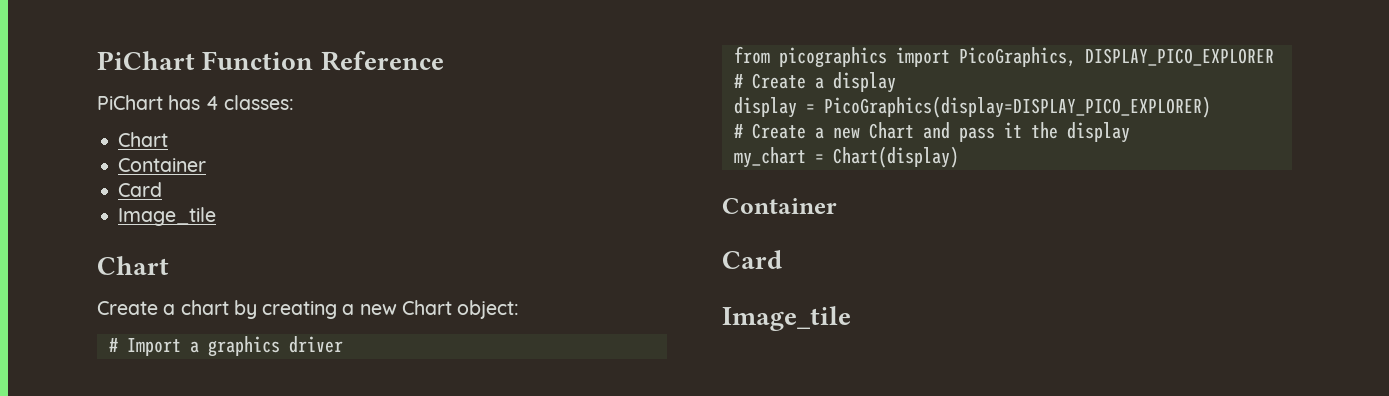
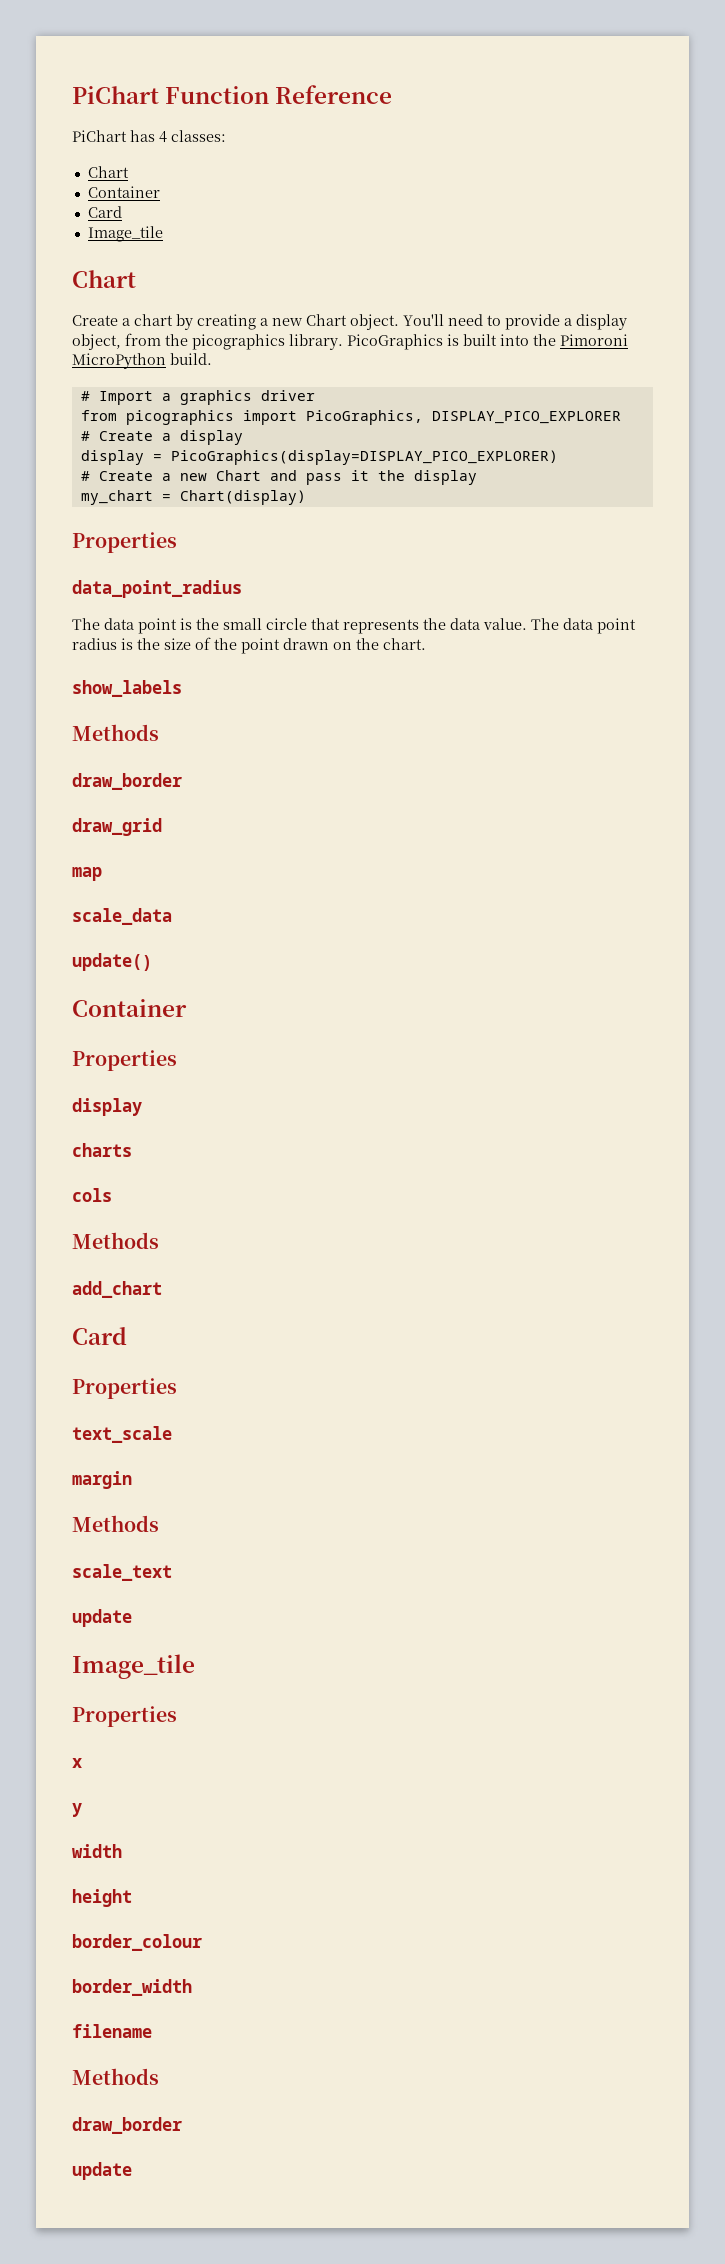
[457,300,520,319] object: -> [350,314,627,330] [72,333,628,350] [72,353,212,369] object. You'll need to provide a display object, from the picographics library. PicoGraphics is built into the Pimoroni MicroPython build.
[722,198,837,214] [722,250,782,269] [722,306,851,331] Container // Card // Image_tile -> [72,532,177,553] [72,580,242,598] [72,618,636,634] [72,637,426,654] [72,680,182,697] [72,724,159,741] [72,773,182,790] [72,818,162,836] [72,867,102,881] [72,908,172,925] [72,953,152,971] [72,999,187,1017] [72,1050,177,1071] [72,1098,142,1116] [72,1143,132,1157] [72,1188,112,1202] [72,1232,159,1249] [72,1281,162,1298] [72,1327,127,1345] [72,1378,177,1399] [72,1426,172,1443] [72,1471,132,1489] [72,1515,159,1532] [72,1564,172,1581] [72,1609,132,1627] [72,1654,195,1679] [72,1706,177,1727] [72,1758,82,1768] [72,1803,82,1817] [72,1844,122,1858] [72,1889,132,1907] [72,1934,202,1951] [72,1979,192,1996] [72,2024,152,2038] [72,2068,159,2085] [72,2117,182,2134] [72,2162,132,2180] Properties // data_point_radius // The data point is the small circle that represents the data value. The data point radius is the size of the point drawn on the chart. // show_labels // Methods // draw_border // draw_grid // map // scale_data // update() // Container // Properties // display // charts // cols // Methods // add_chart // Card // Properties // text_scale // margin // Methods // scale_text // update // Image_tile // Properties // x // y // width // height // border_colour // border_width // filename // Methods // draw_border // update

